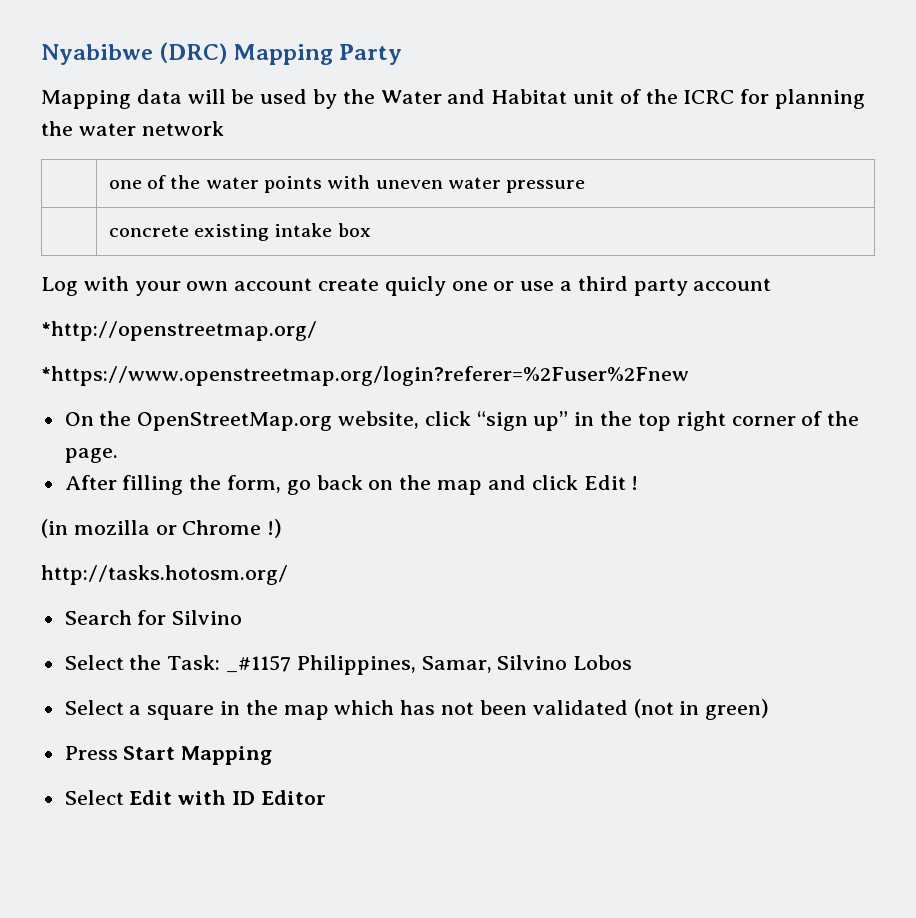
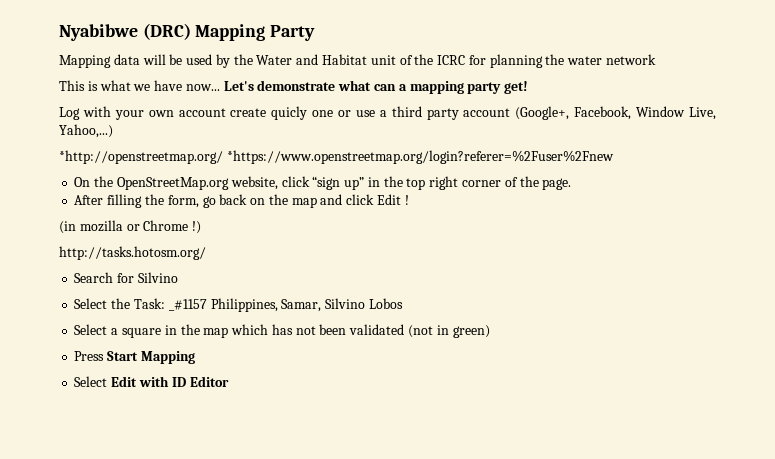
[108,175,586,193] [108,223,371,241] // | one of the water points with uneven water pressure // | concrete existing intake box -> [59,80,529,94] // This is what we have now... Let's demonstrate what can a mapping party get!
(772, 284) none -> [515,106,716,120] [59,124,113,138] (Google+, Facebook, Window Live, Yahoo,...)
(317, 331) // -> (223, 157) none

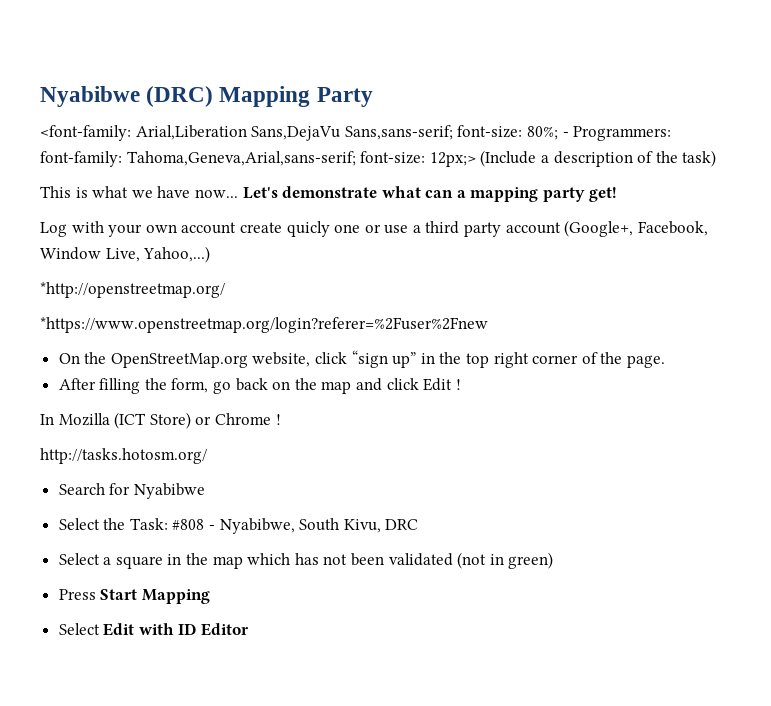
[59,54,657,68] Mapping data will be used by the Water and Habitat unit of the ICRC for planning the water network -> [40,125,672,141] [40,150,717,167] <font-family: Arial,Liberation Sans,DejaVu Sans,sans-serif; font-size: 80%; - Programmers: font-family: Tahoma,Geneva,Arial,sans-serif; font-size: 12px;> (Include a description of the task)
(223, 157) none -> (225, 290) //
[59,220,123,234] (in mozilla -> [40,412,191,429] In Mozilla (ICT Store)
[192,221,202,234] !) -> [275,414,281,425] !
[137,272,178,283] Silvino -> [133,483,205,499] Nyabibwe
[168,298,403,312] _#1157 Philippines, Samar, Silvino Lobos -> [172,518,419,534] #808 - Nyabibwe, South Kivu, DRC

